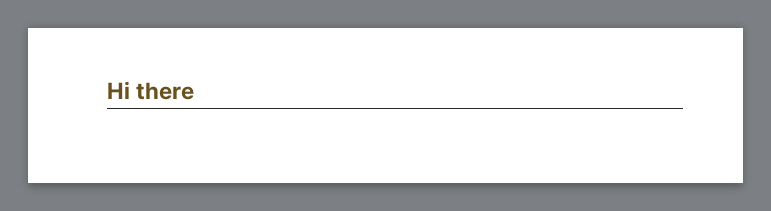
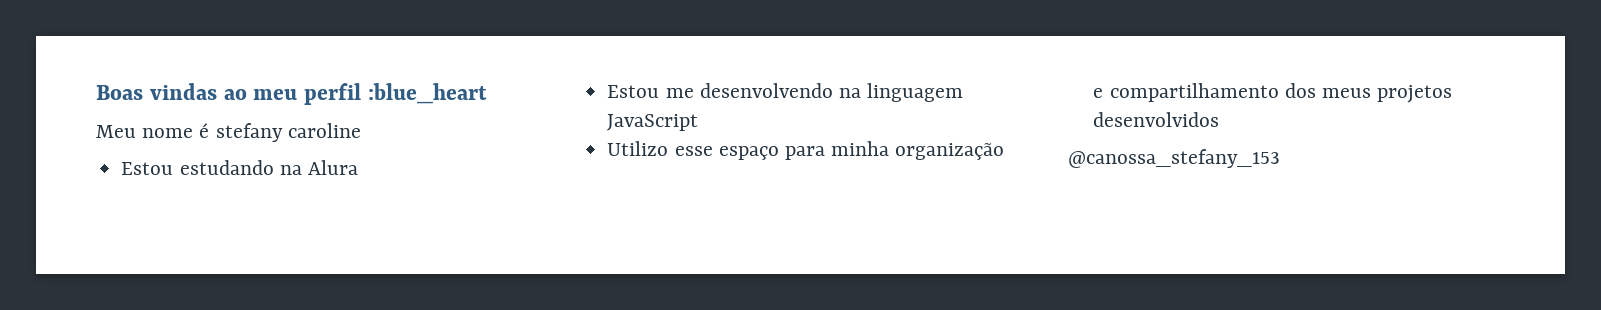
[107,81,195,100] Hi there -> [96,83,487,105] [96,123,361,142] [121,160,358,175] [607,83,964,102] [607,114,699,131] [607,141,1005,160] [1093,83,1453,103] [1093,112,1220,127] [1068,149,1280,168] Boas vindas ao meu perfil :blue_heart // Meu nome é stefany caroline // Estou estudando na Alura // Estou me desenvolvendo na linguagem JavaScript // Utilizo esse espaço para minha organização e compartilhamento dos meus projetos desenvolvidos // @canossa_stefany_153

